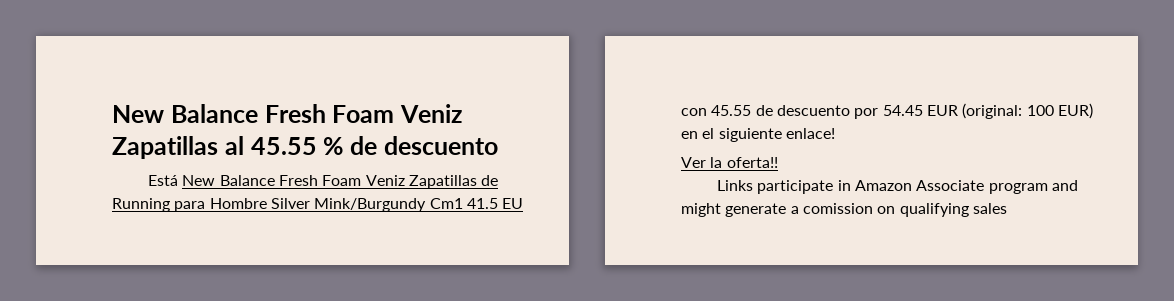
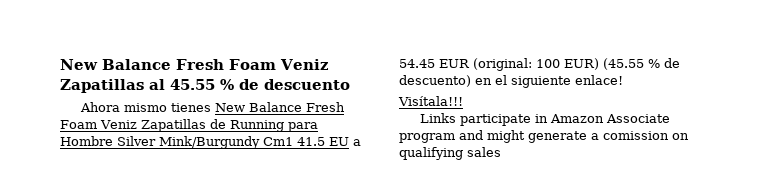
[147,175,178,186] Está -> [80,102,212,112] Ahora mismo tienes
[681,105,879,119] con 45.55 de descuento por -> [353,139,361,146] a
(1093, 111) none -> [603,58,680,70] [399,75,471,87] (45.55 % de descuento)
[681,157,778,168] Ver la oferta!! -> [398,96,463,106] Visítala!!!

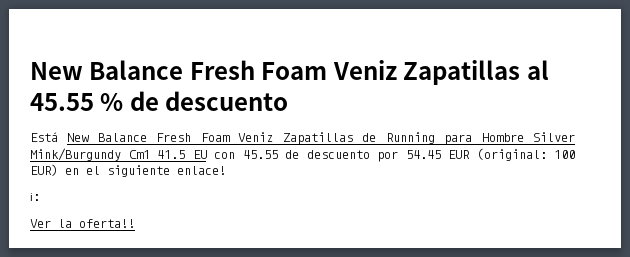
[80,102,212,112] Ahora mismo tienes -> [30,132,58,142] Está
[353,139,361,146] a -> [214,150,398,162] con 45.55 de descuento por
[603,58,680,70] [399,75,471,87] (45.55 % de descuento) -> (58, 170) none
[398,96,463,106] [420,113,671,126] [399,130,689,143] [399,147,501,160] Visítala!!! // Links participate in Amazon Associate program and might generate a comission on qualifying sales -> [30,193,40,201] [30,219,135,228] ℹ: // Ver la oferta!!

